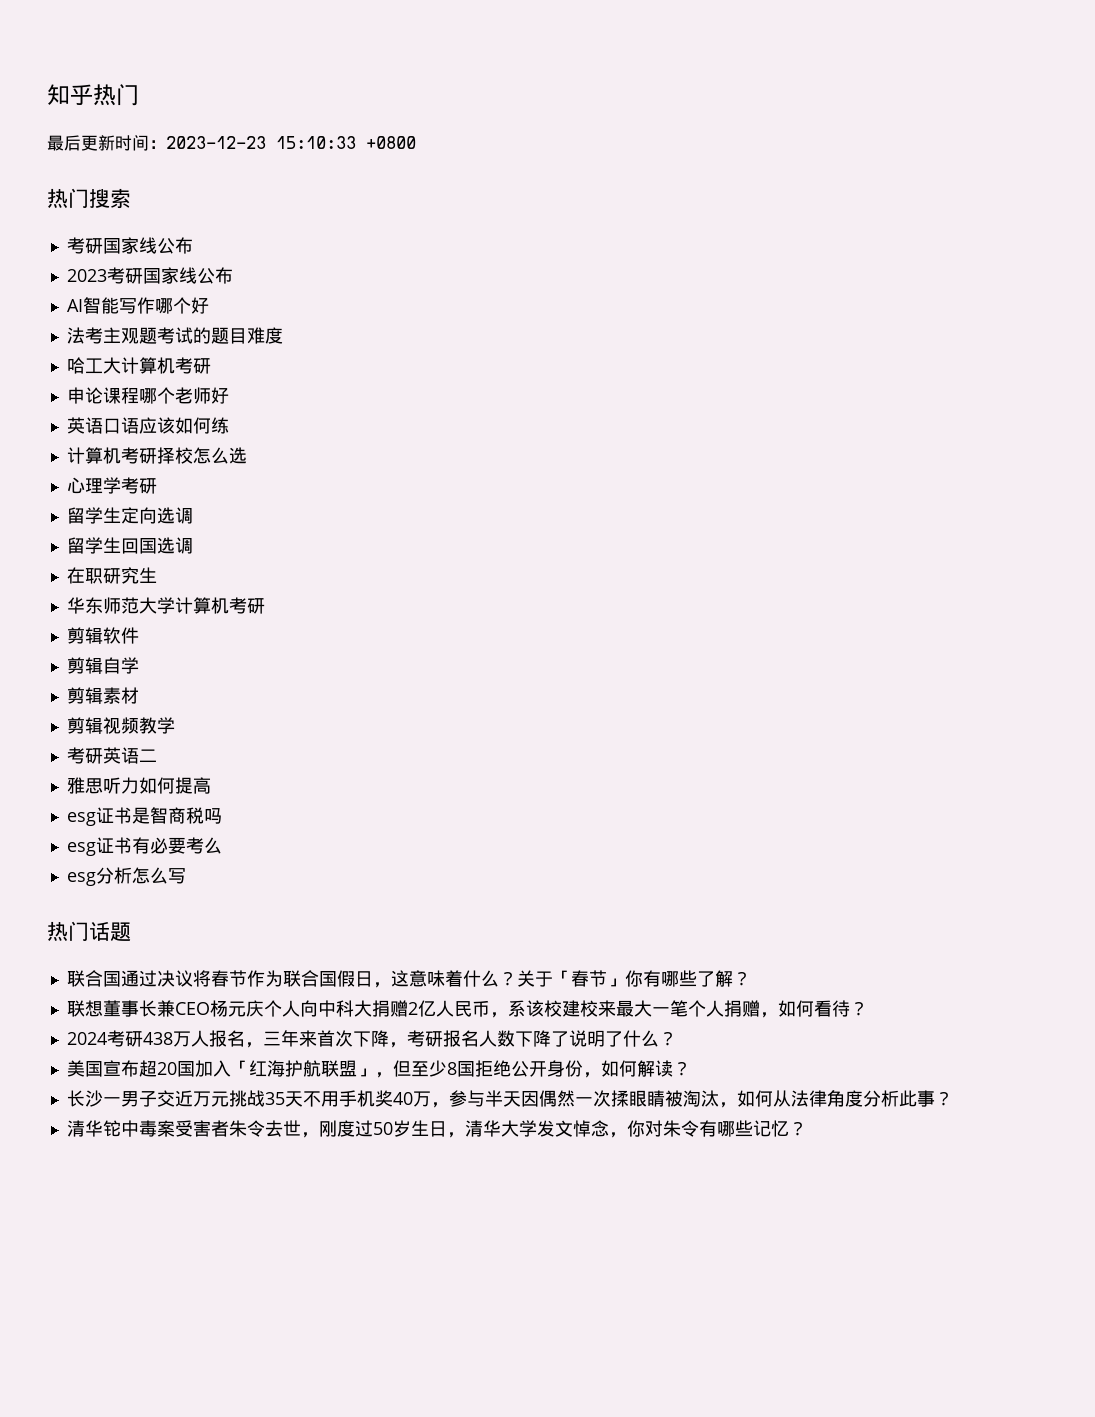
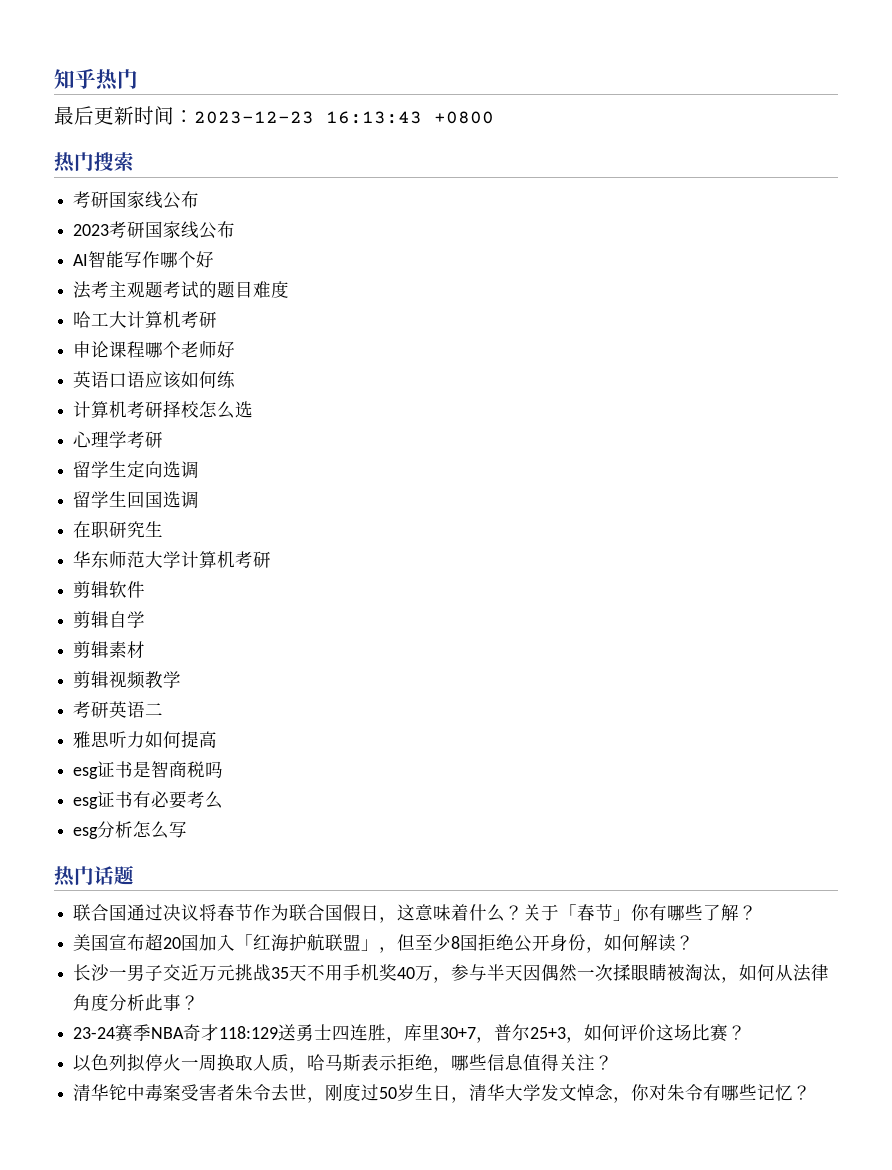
[276,136,356,149] 15:10:33 -> [326,111,422,124] 16:13:43
[66,1000,868,1018] [66,1030,677,1048] // 联想董事长兼CEO杨元庆个人向中科大捐赠2亿人民币，系该校建校来最大一笔个人捐赠，如何看待？ // 2024考研438万人报名，三年来首次下降，考研报名人数下降了说明了什么？ -> (758, 912) none
(953, 1098) none -> [73,1024,747,1043] [73,1053,614,1073] // 23-24赛季NBA奇才118:129送勇士四连胜，库里30+7，普尔25+3，如何评价这场比赛？ // 以色列拟停火一周换取人质，哈马斯表示拒绝，哪些信息值得关注？

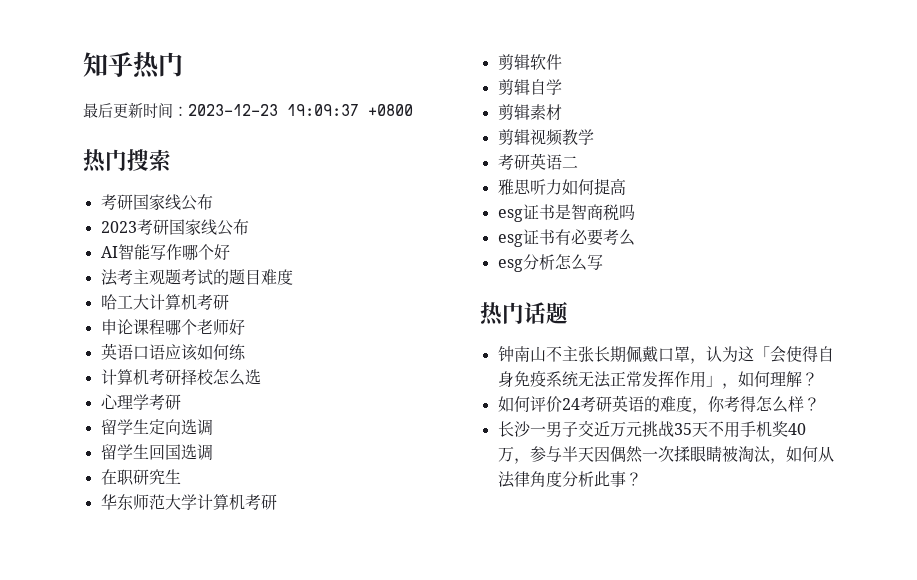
[326,111,422,124] 16:13:43 -> [287,104,359,116] 19:09:37
[73,904,758,923] [73,933,677,953] 联合国通过决议将春节作为联合国假日，这意味着什么？关于「春节」你有哪些了解？ // 美国宣布超20国加入「红海护航联盟」，但至少8国拒绝公开身份，如何解读 -> [497,346,834,364] [497,370,818,389] [497,395,804,414] 钟南山不主张长期佩戴口罩，认为这「会使得自身免疫系统无法正常发挥作用」，如何理解？ // 如何评价24考研英语的难度，你考得怎么样
[73,1024,747,1043] [73,1053,614,1073] [73,1083,812,1103] // 23-24赛季NBA奇才118:129送勇士四连胜，库里30+7，普尔25+3，如何评价这场比赛？ // 以色列拟停火一周换取人质，哈马斯表示拒绝，哪些信息值得关注？ // 清华铊中毒案受害者朱令去世，刚度过50岁生日，清华大学发文悼念，你对朱令有哪些记忆？ -> (642, 479) none

